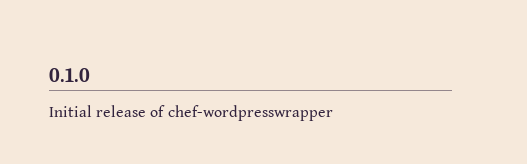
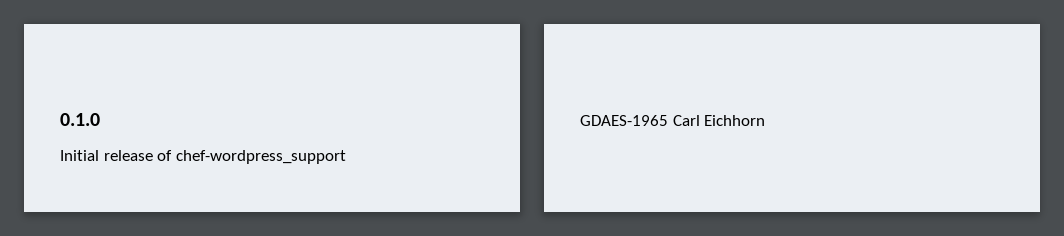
[167,105,333,121] chef-wordpresswrapper -> [175,150,346,164] [580,115,766,126] chef-wordpress_support GDAES-1965 Carl Eichhorn

